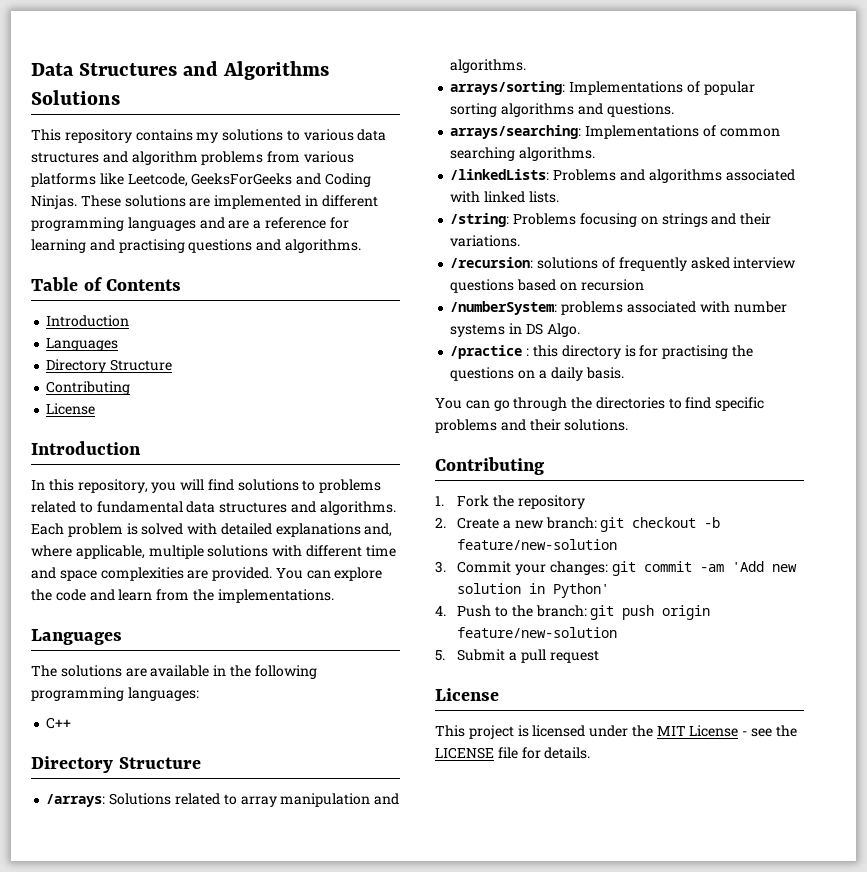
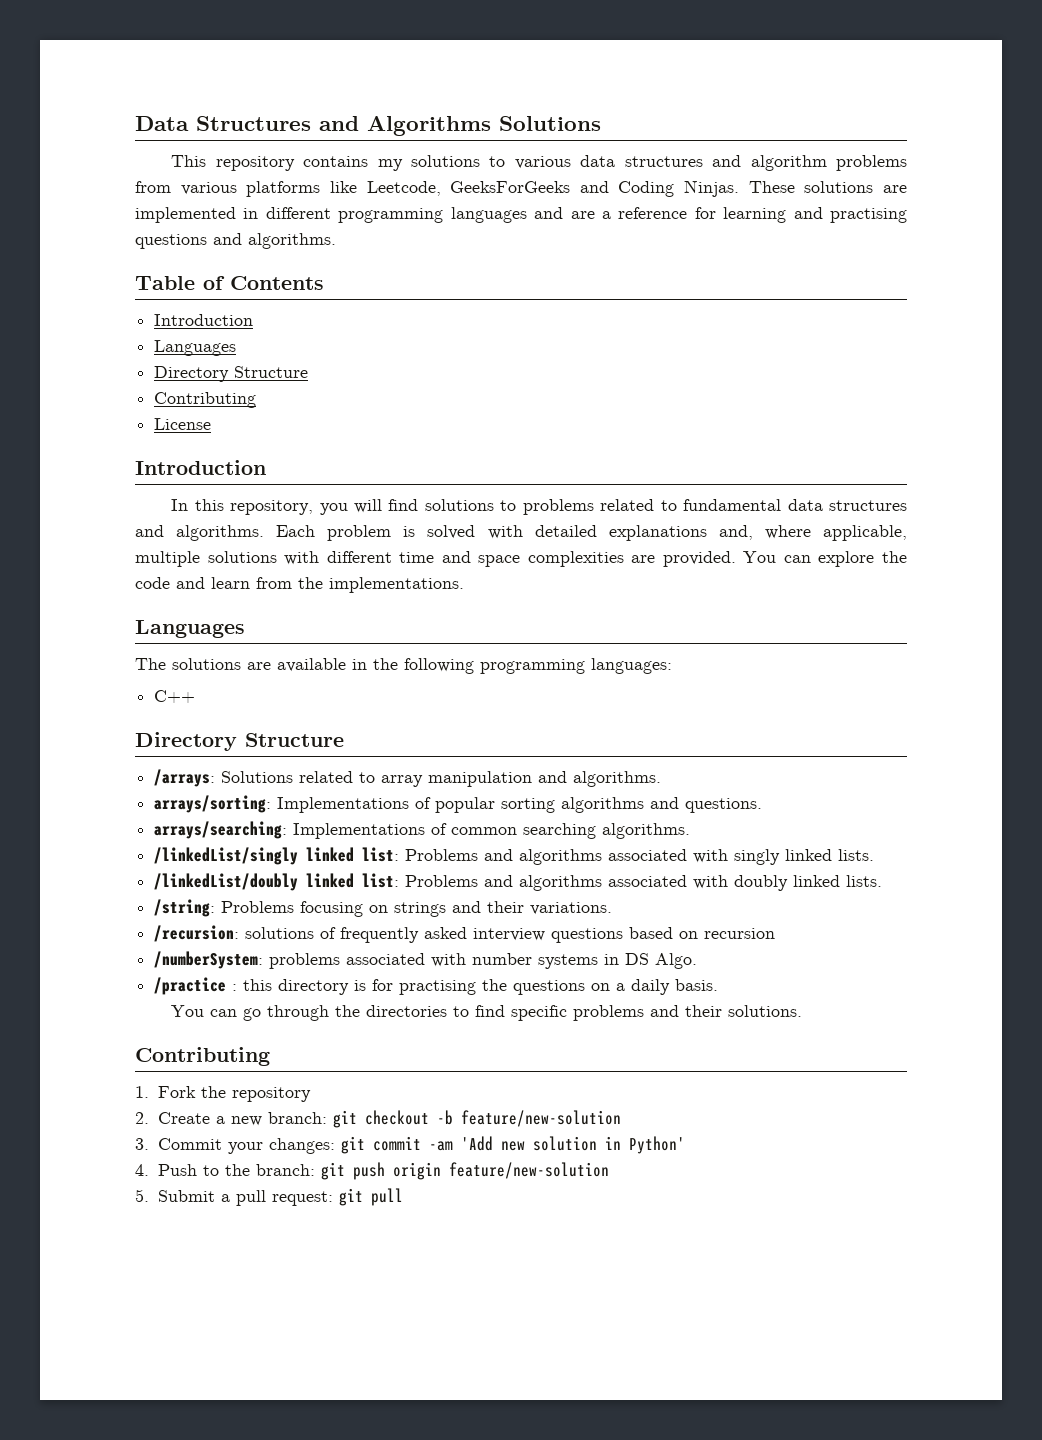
[450,169,795,183] [450,191,481,203] /linkedLists: Problems and algorithms associated with -> [154,847,875,865] [154,873,789,891] /linkedList/singly linked list: Problems and algorithms associated with singly linked lists. // /linkedList/doubly linked list: Problems and algorithms associated with doubly
[549,650,599,663] [435,688,499,701] [435,725,797,739] [435,747,591,759] request // License // This project is licensed under the MIT License - see the LICENSE file for details. -> [272,1188,404,1206] request: git pull

